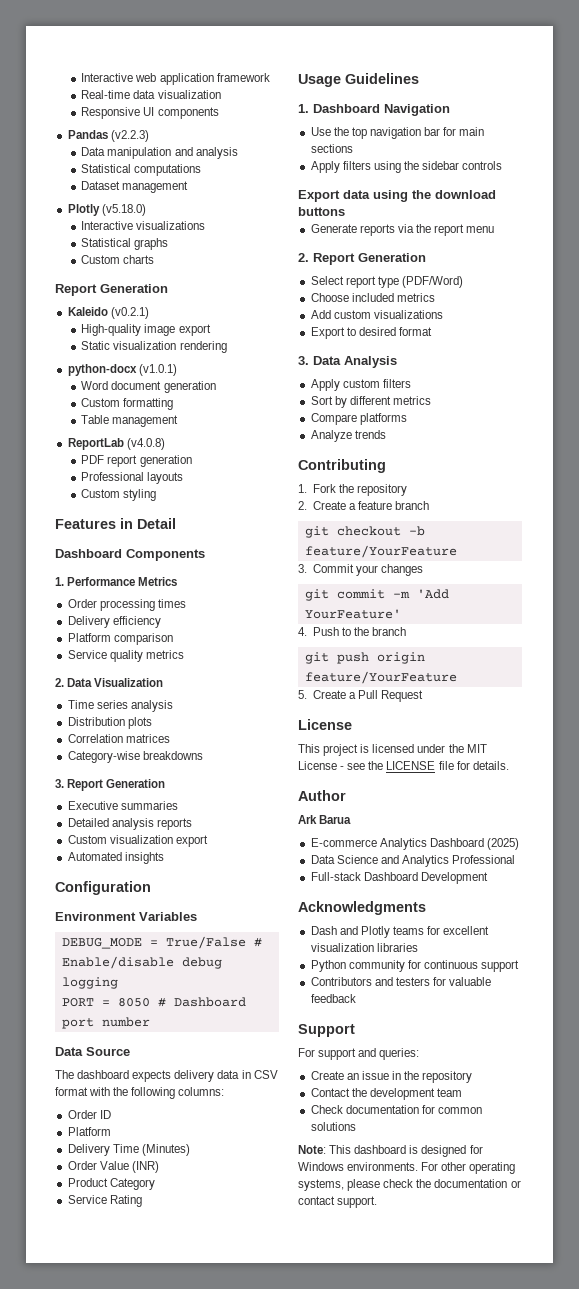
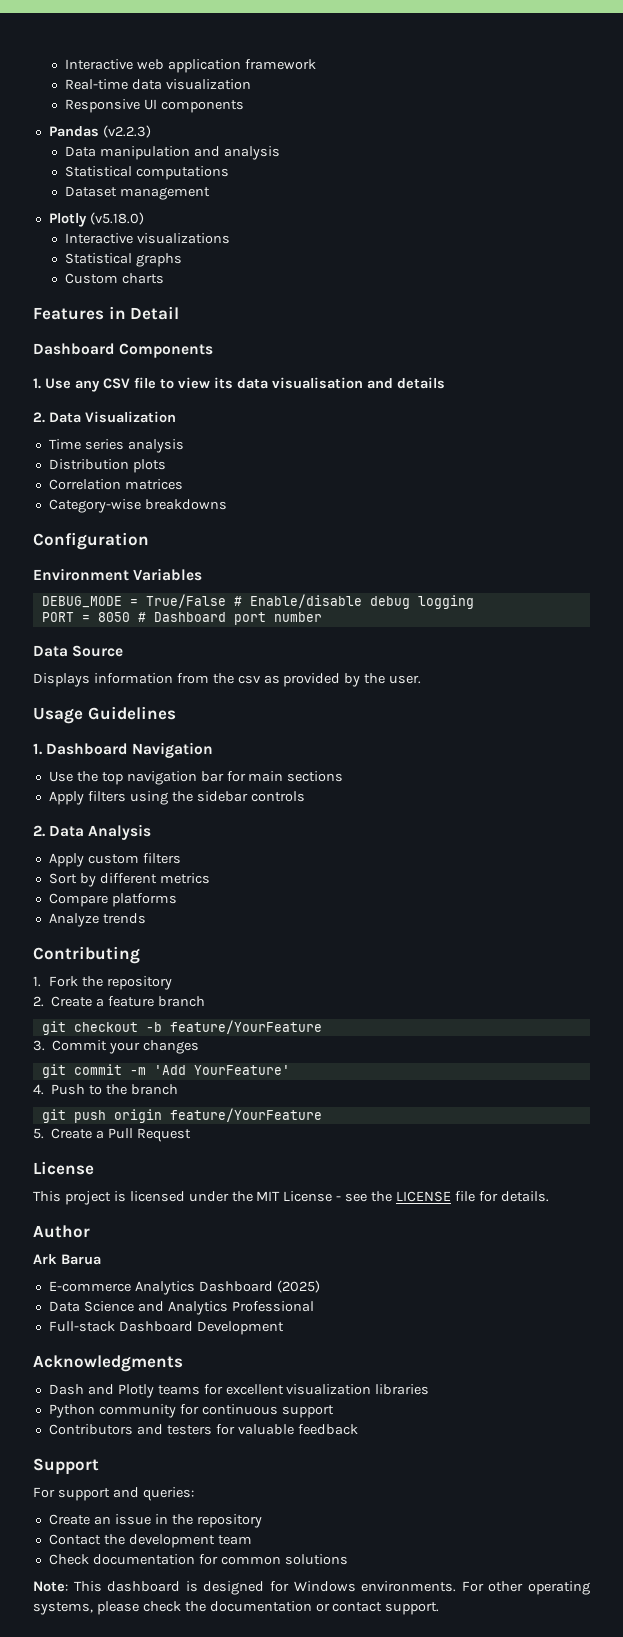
[55,284,168,296] [67,307,149,319] [81,324,211,336] [81,341,227,353] [67,364,177,376] [81,381,216,393] [81,398,174,410] [81,415,179,427] [67,438,165,450] [81,455,192,467] [81,472,184,484] [81,489,157,501] // Report Generation // Kaleido (v0.2.1) // High-quality image export // Static visualization rendering // python-docx (v1.0.1) // Word document generation // Custom formatting // Table management // ReportLab (v4.0.8) // PDF report generation // Professional layouts // Custom styling -> (165, 278) none
[67,577,178,586] [67,599,186,611] [67,616,161,628] [67,633,173,645] [67,650,184,662] Performance Metrics // Order processing times // Delivery efficiency // Platform comparison // Service quality metrics -> [45,377,445,392] Use any CSV file to view its data visualisation and details
[55,779,166,791] [67,801,178,810] [67,818,192,830] [67,835,208,847] [67,852,164,864] // 3. Report Generation // Executive summaries // Detailed analysis reports // Custom visualization export // Automated insights -> (227, 504) none
[55,1070,278,1082] [55,1087,225,1099] [67,1110,111,1119] [67,1127,111,1136] [67,1144,190,1156] [67,1161,159,1173] [67,1178,155,1190] [67,1195,142,1207] The dashboard expects delivery data in CSV format with the following columns: // Order ID // Platform // Delivery Time (Minutes) // Order Value (INR) // Product Category // Service Rating -> [33,673,422,687] Displays information from the csv as provided by the user.
[298,190,496,202] [298,207,345,216] [310,224,495,236] [298,253,426,265] [310,276,463,288] [310,293,435,302] [310,310,443,319] [310,327,432,339] [298,356,309,365] Export data using the download buttons // Generate reports via the report menu // 2. Report Generation // Select report type (PDF/Word) // Choose included metrics // Add custom visualizations // Export to desired format // 3. -> [33,825,45,837] 2.

